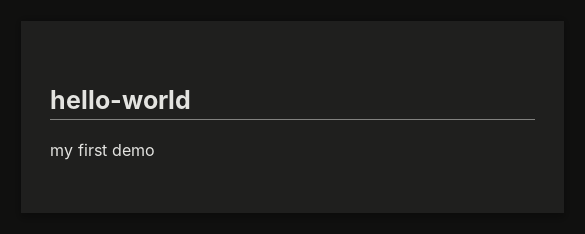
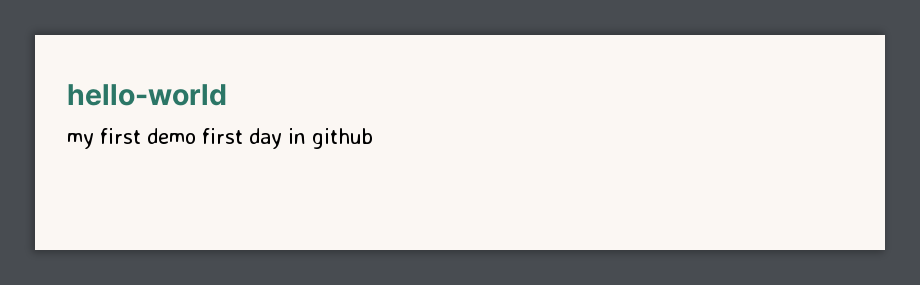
(155, 150) none -> [202,128,373,149] first day in github

